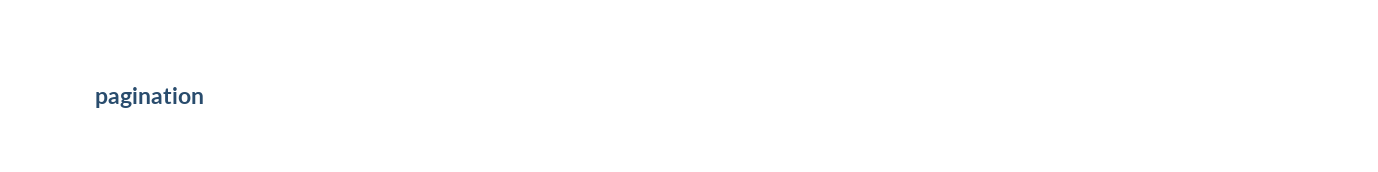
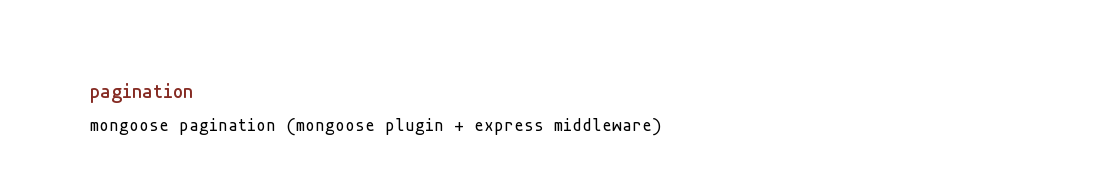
[95,87,204,108] pagination -> [90,83,193,103] [90,118,662,136] pagination // mongoose pagination (mongoose plugin + express middleware)

